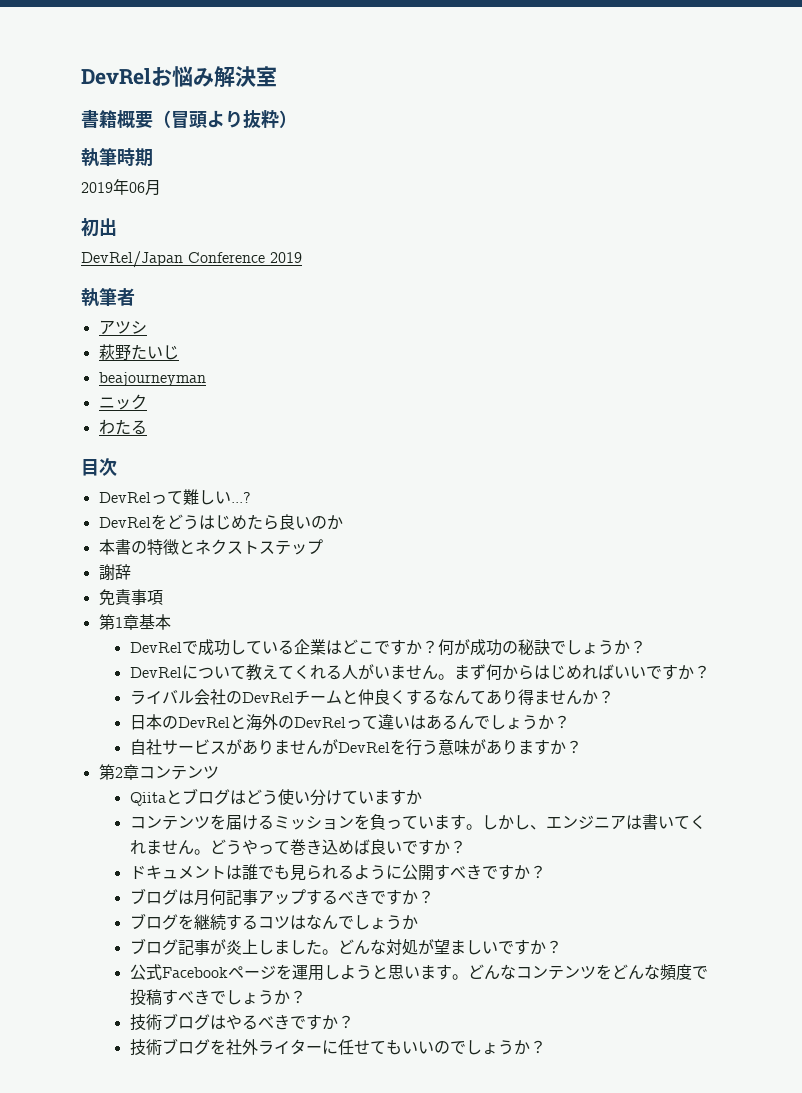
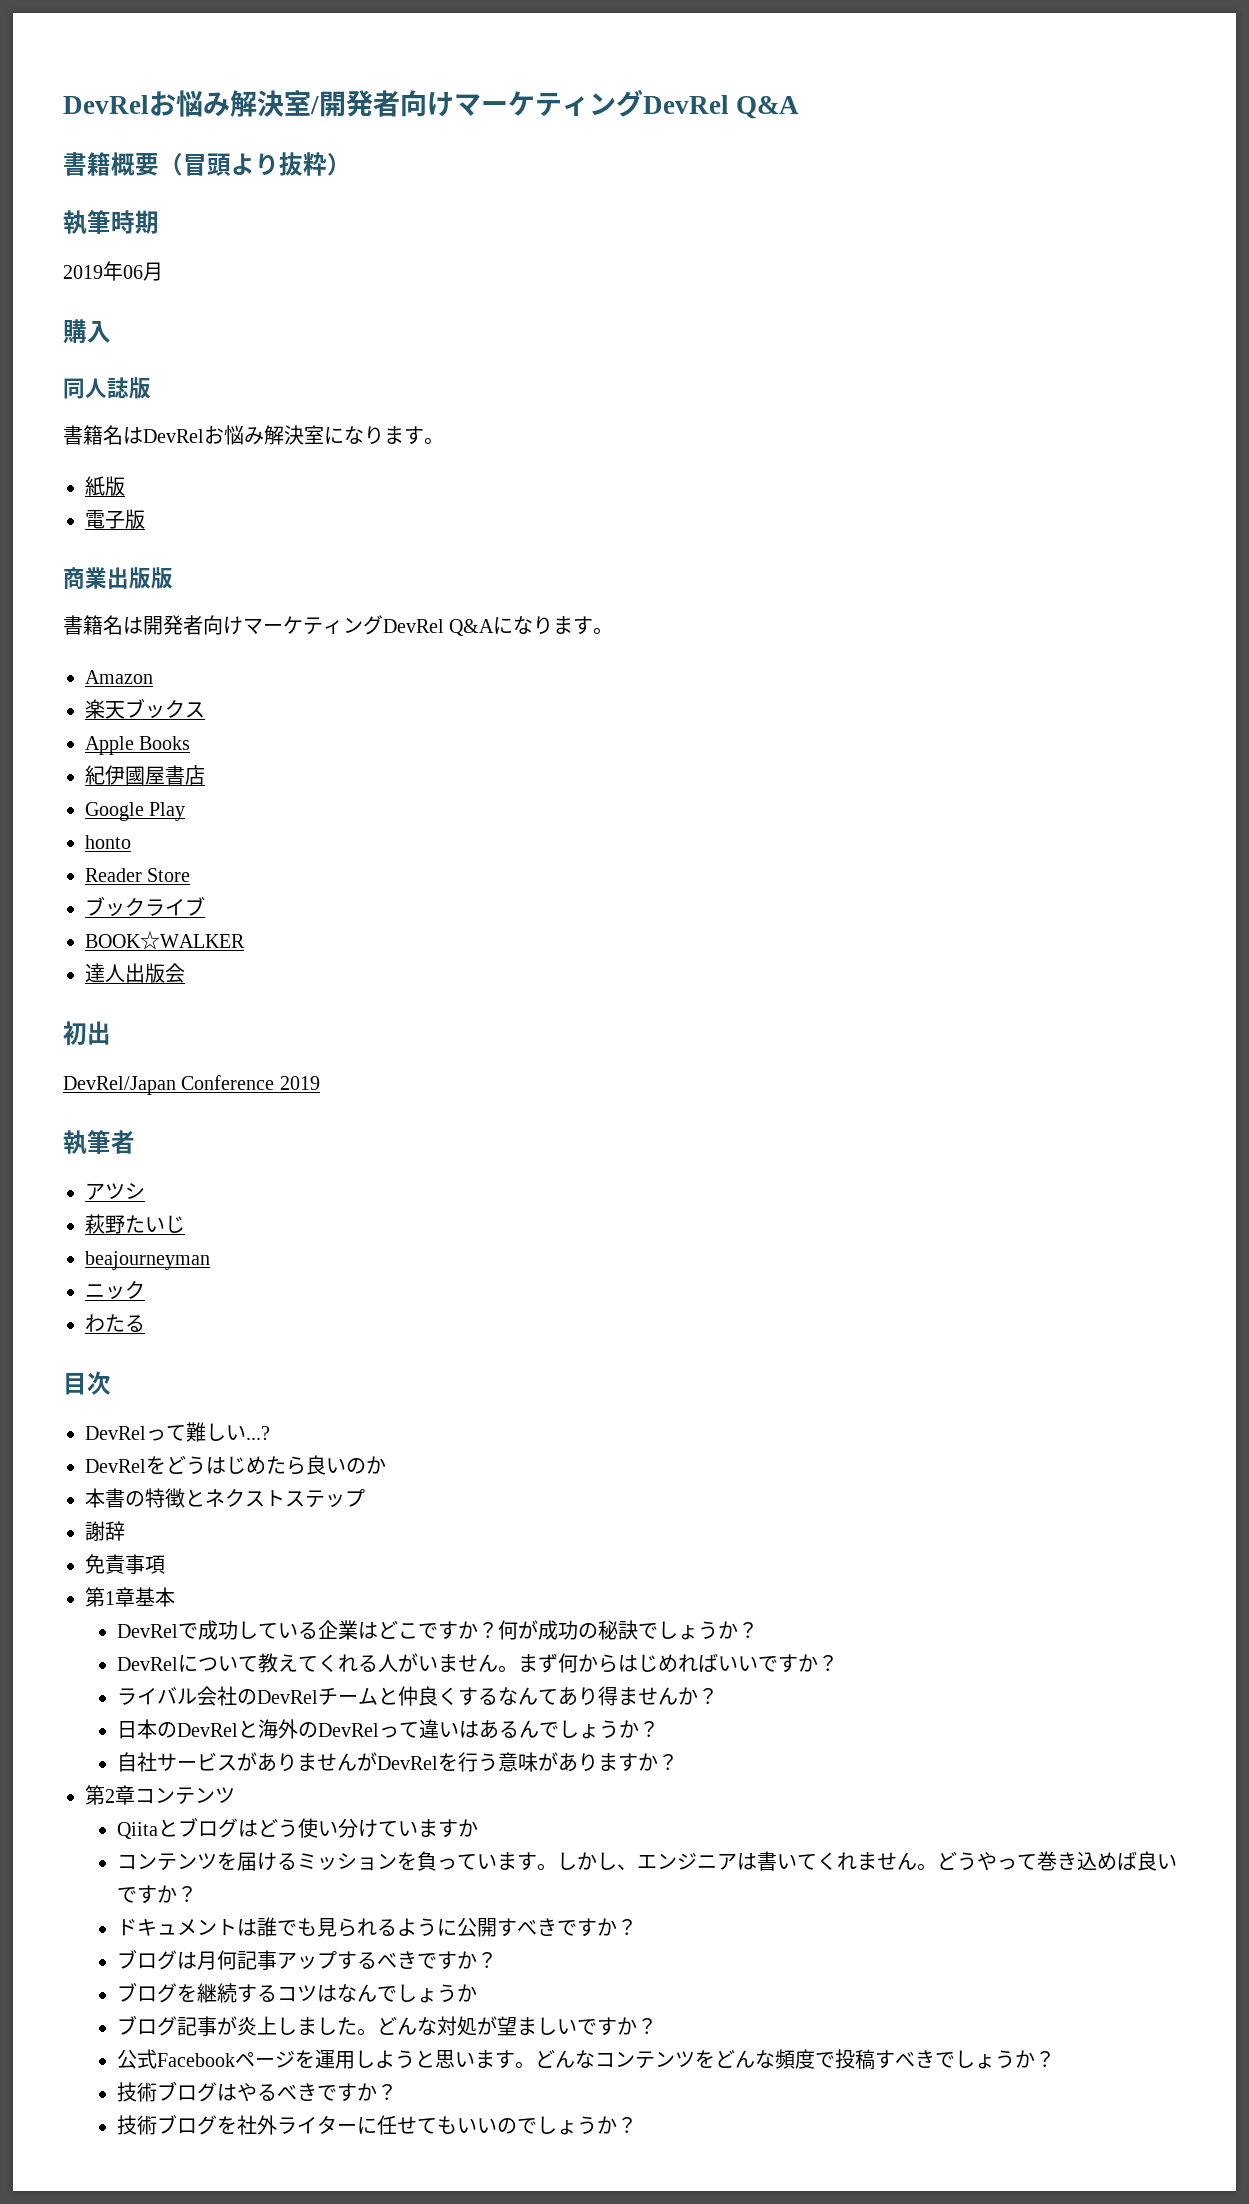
[81,66,277,88] DevRelお悩み解決室 -> [63,89,800,119] DevRelお悩み解決室/開発者向けマーケティングDevRel Q&A
(161, 188) none -> [63,319,111,344] [63,377,151,399] [63,425,444,445] [85,476,125,497] [85,509,145,529] [63,567,173,589] [63,615,614,636] [85,670,153,684] [85,698,205,719] [85,736,191,755] [85,765,205,785] [85,802,186,821] [85,835,131,849] [85,868,191,882] [85,896,205,917] [85,930,245,950] [85,963,185,983] // 購入 // 同人誌版 // 書籍名はDevRelお悩み解決室になります。 // 紙版 // 電子版 // 商業出版版 // 書籍名は開発者向けマーケティングDevRel Q&Aになります。 // Amazon // 楽天ブックス // Apple Books // 紀伊國屋書店 // Google Play // honto // Reader Store // ブックライブ // BOOK☆WALKER // 達人出版会

